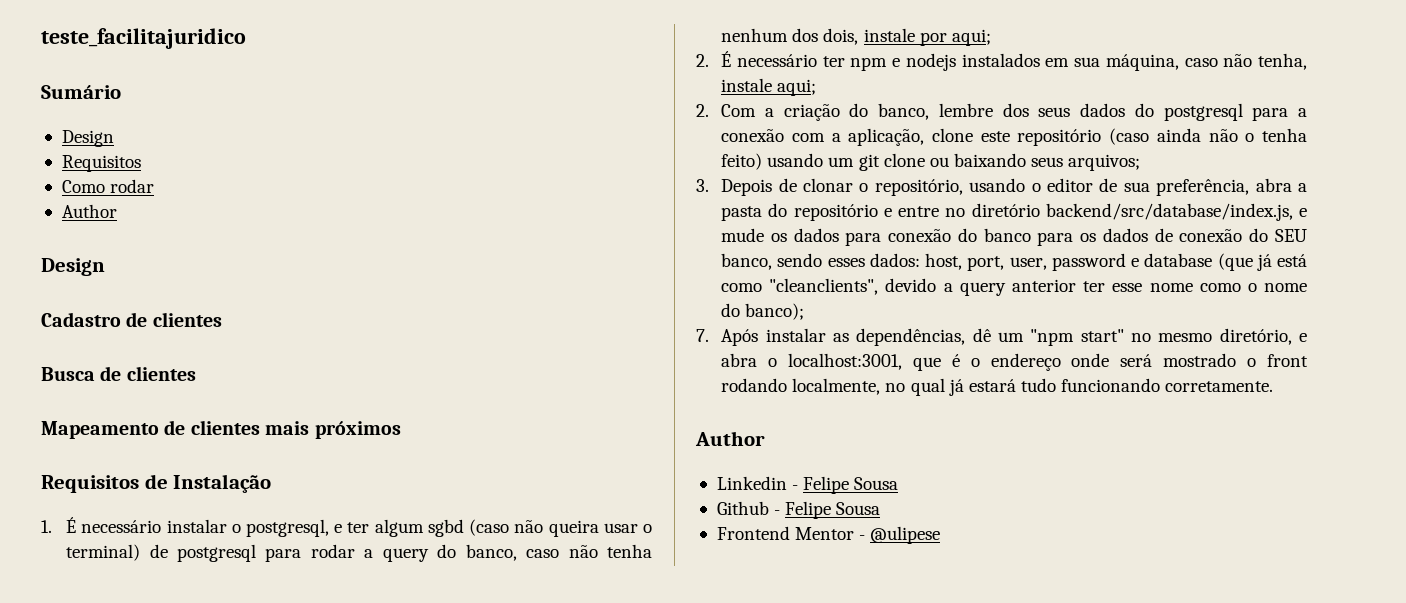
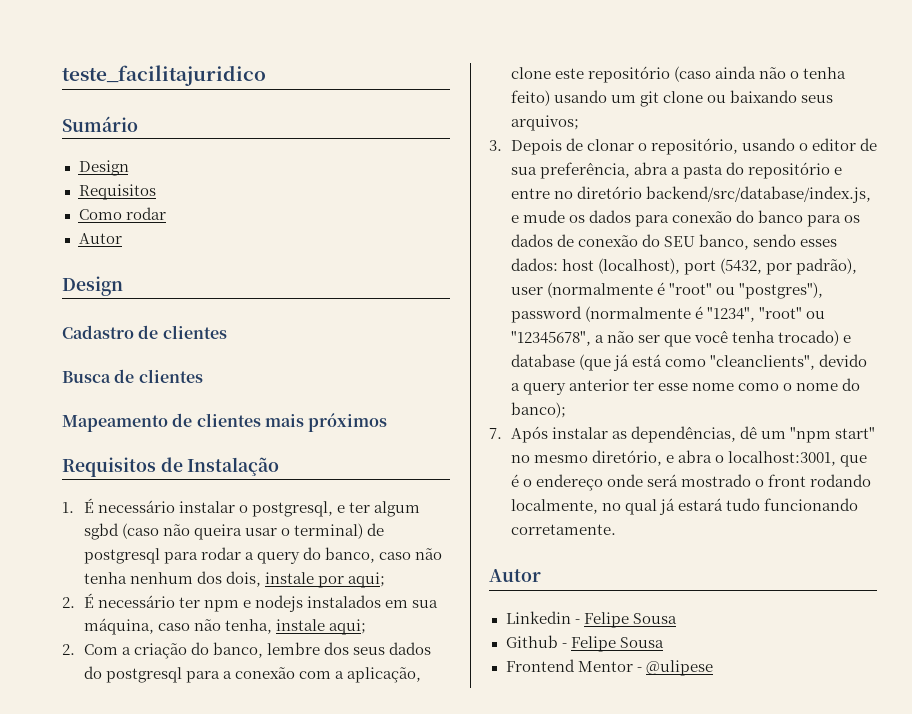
[61,204,117,218] Author -> [78,233,122,244] Autor
[925,253,1126,271] host, port, user, password -> [561,258,857,275] [510,282,823,299] [510,306,825,323] [510,330,839,347] host (localhost), port (5432, por padrão), user (normalmente é "root" ou "postgres"), password (normalmente é "1234", "root" ou "12345678", a não ser que você tenha trocado)
[695,431,765,446] Author -> [489,569,541,582] Autor

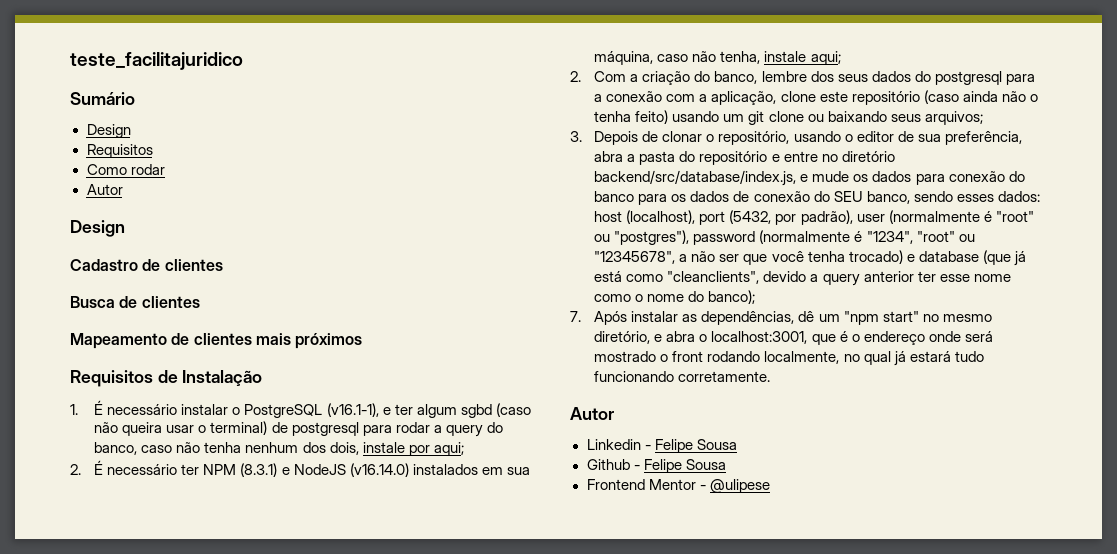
[251,501,333,517] postgresql, -> [244,403,379,418] PostgreSQL (v16.1-1),
[203,595,303,612] npm e nodejs -> [203,463,409,477] NPM (8.3.1) e NodeJS (v16.14.0)

